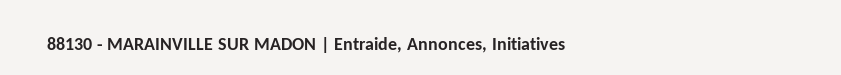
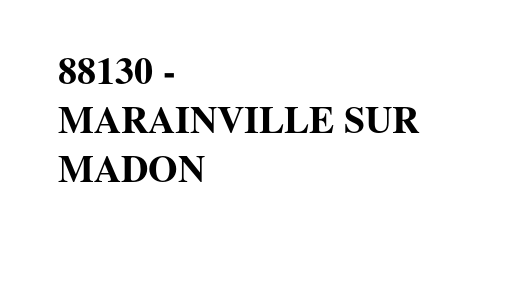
[320,37,565,53] | Entraide, Annonces, Initiatives -> (205, 169) none

